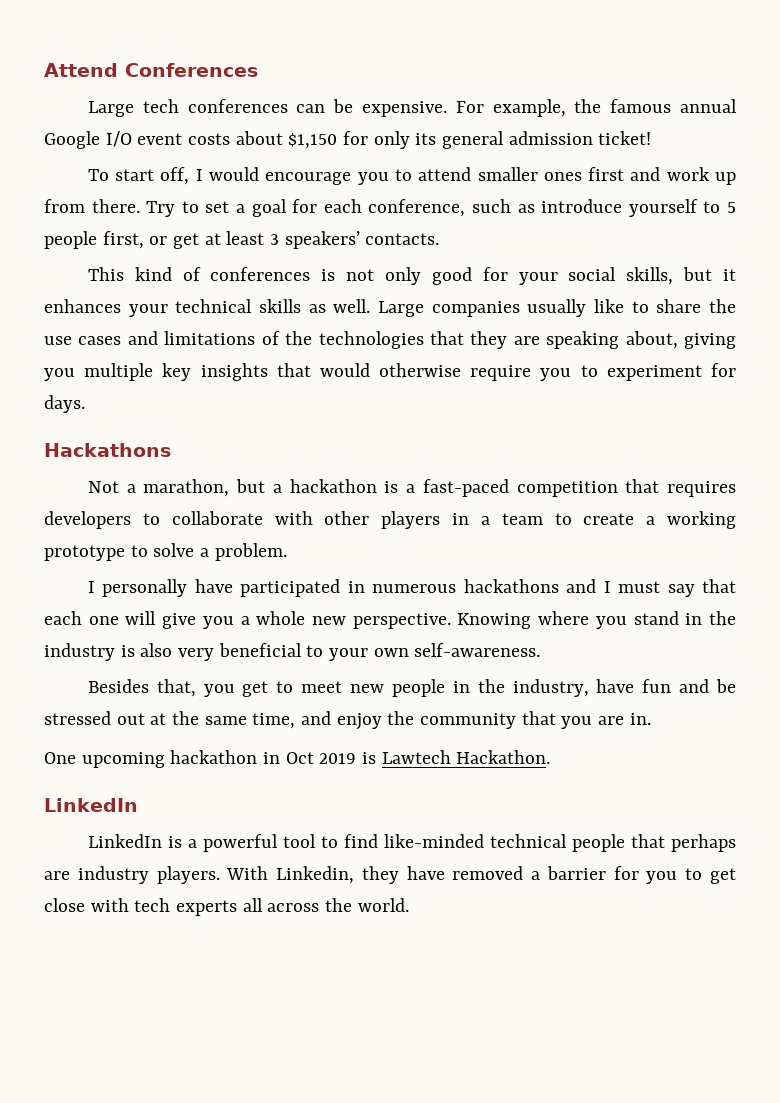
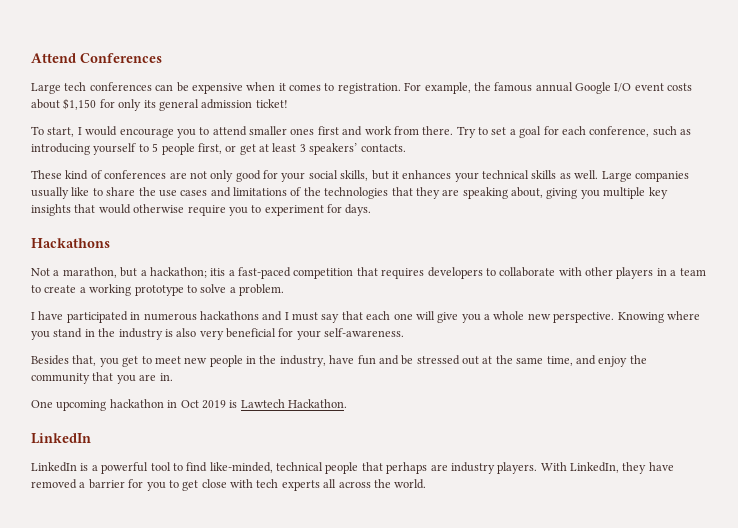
[361,101,447,117] expensive. -> [191,82,401,94] expensive when it comes to registration.
[115,167,190,185] start off, -> [47,127,75,137] start,
[715,172,737,185] up -> (392, 130) none
[541,199,623,213] introduce -> [31,143,90,155] introducing
[87,267,124,281] This -> [31,170,62,179] These
[321,269,336,281] is -> [169,172,187,179] are
[289,479,399,493] hackathon is -> [149,267,226,278] hackathon; itis
[102,579,188,597] personally -> (35, 316) none
[306,645,409,661] to your own -> [278,328,321,340] for your
[383,834,484,848] like-minded -> [209,462,273,473] like-minded,
[276,866,355,884] Linkedin, -> [570,462,619,473] LinkedIn,

